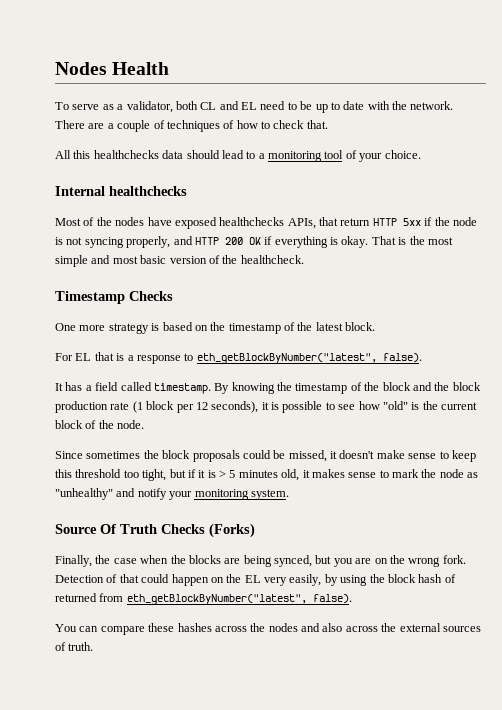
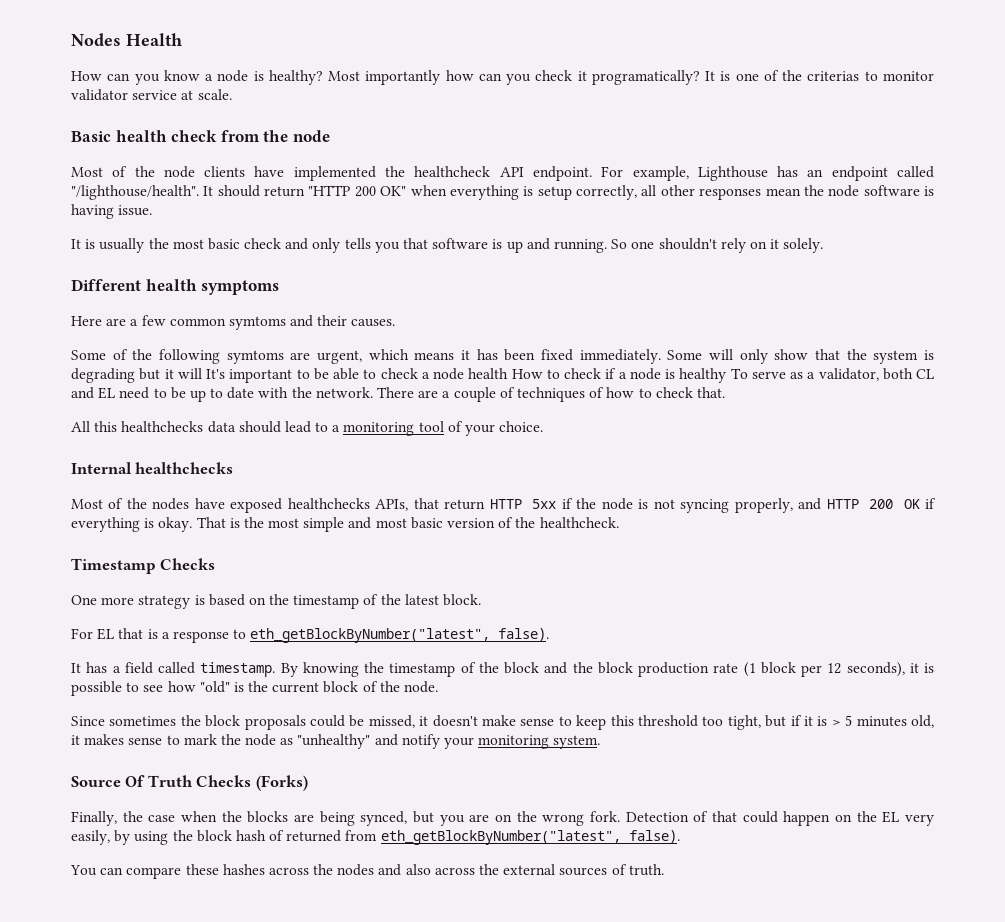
(170, 68) none -> [71,70,934,85] [71,89,232,101] [71,130,330,142] [71,166,934,181] [71,185,934,200] [71,204,153,219] [71,238,824,253] [71,279,280,295] [71,315,396,330] [71,349,934,364] [71,368,727,383] How can you know a node is healthy? Most importantly how can you check it programatically? It is one of the criterias to monitor validator service at scale. // Basic health check from the node // Most of the node clients have implemented the healthcheck API endpoint. For example, Lighthouse has an endpoint called "/lighthouse/health". It should return "HTTP 200 OK" when everything is setup correctly, all other responses mean the node software is having issue. // It is usually the most basic check and only tells you that software is up and running. So one shouldn't rely on it solely. // Different health symptoms // Here are a few common symtoms and their causes. // Some of the following symtoms are urgent, which means it has been fixed immediately. Some will only show that the system is degrading but it will It's important to be able to check a node health How to check if a node is healthy

